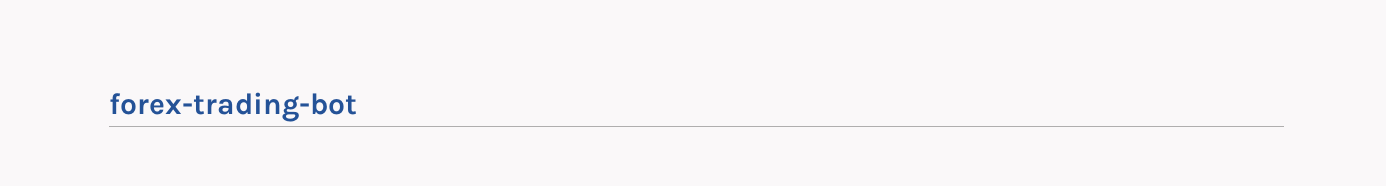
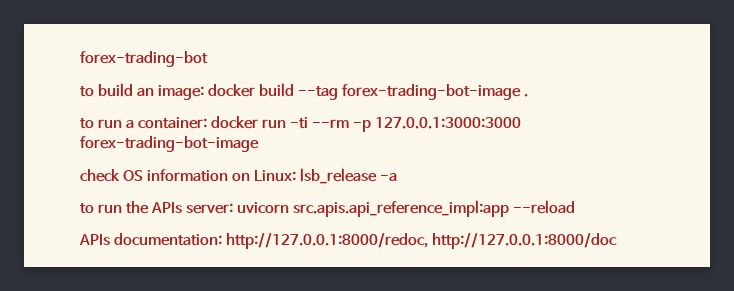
(357, 107) none -> [80,83,529,100] [80,116,522,132] [80,136,259,152] [80,168,398,184] [80,200,576,217] [79,233,618,249] // to build an image: docker build --tag forex-trading-bot-image . // to run a container: docker run -ti --rm -p 127.0.0.1:3000:3000 forex-trading-bot-image // check OS information on Linux: lsb_release -a // to run the APIs server: uvicorn src.apis.api_reference_impl:app --reload // APIs documentation: http://127.0.0.1:8000/redoc, http://127.0.0.1:8000/doc

